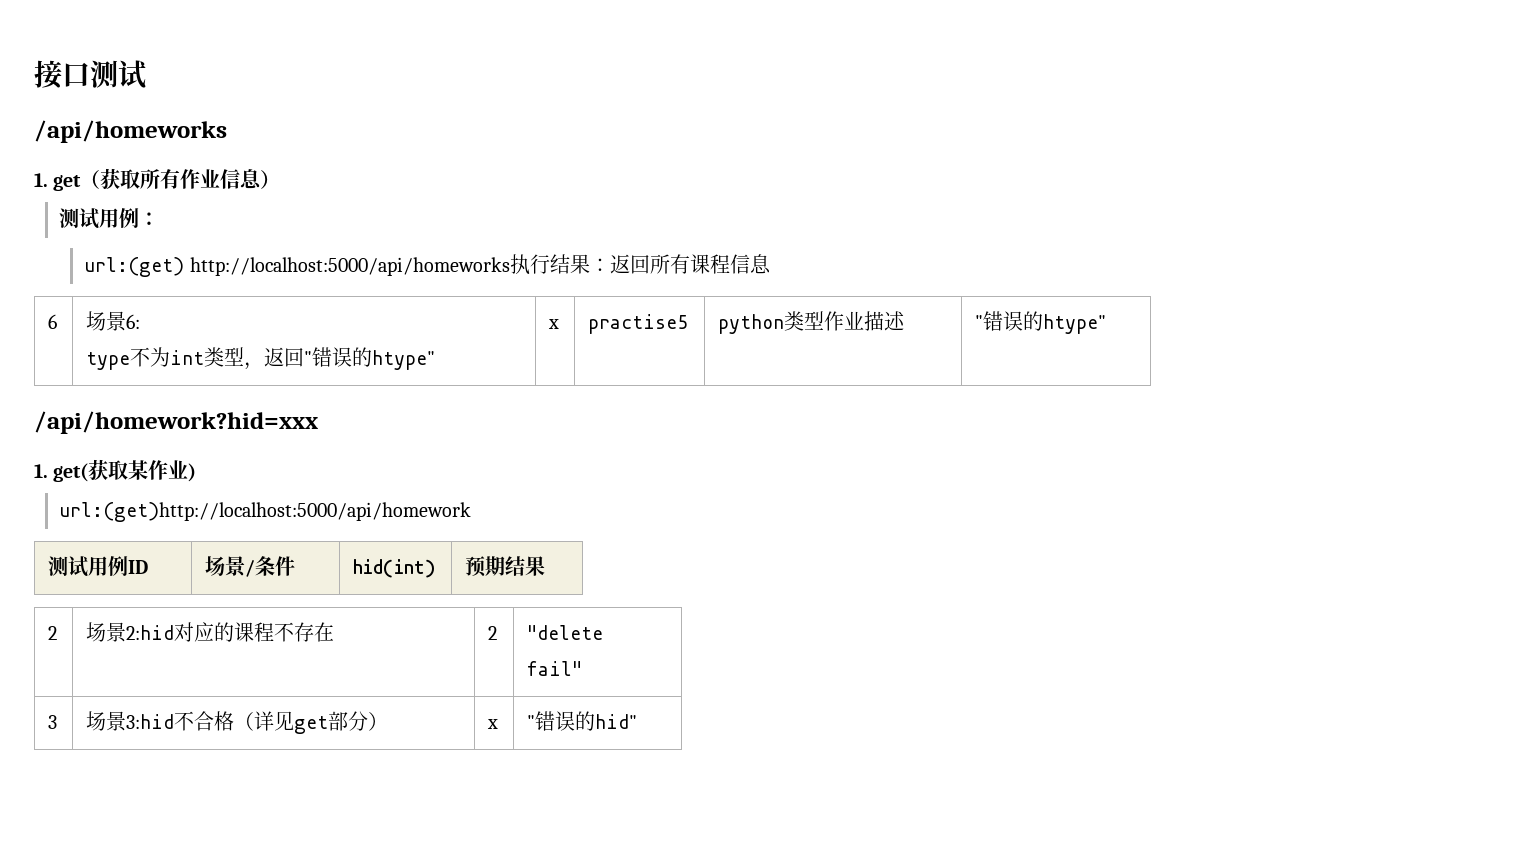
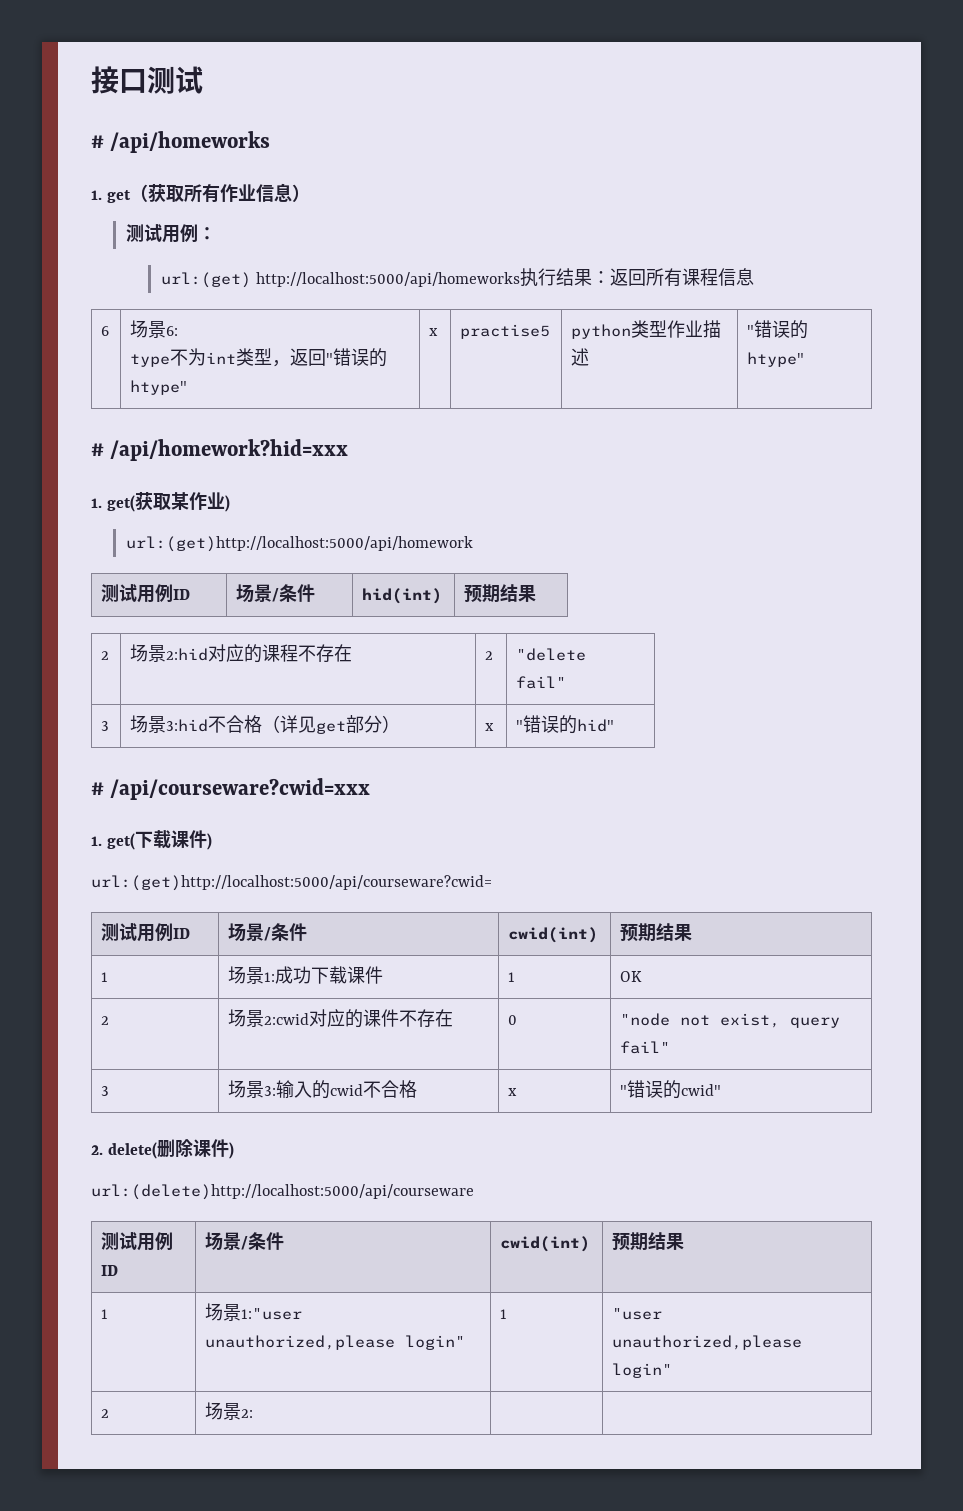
(146, 74) none -> [91,135,104,148] #
(1107, 324) none -> [91,443,104,456] #
(638, 721) none -> [91,778,371,800] [91,830,212,850] [91,875,492,891] [101,923,191,942] [228,923,308,941] [508,927,599,943] [620,923,693,942] [101,972,109,982] [228,966,384,984] [508,972,516,982] [620,971,643,982] [101,1016,110,1025] [228,1009,454,1028] [508,1015,518,1025] [620,1013,841,1028] [620,1041,671,1054] [101,1086,110,1096] [228,1080,418,1099] [508,1088,518,1096] [620,1080,722,1099] [91,1139,234,1159] [91,1184,474,1200] [101,1232,174,1251] [101,1265,119,1276] [205,1232,285,1250] [500,1236,591,1252] [612,1232,685,1251] [101,1309,109,1319] [205,1303,303,1321] [205,1335,466,1350] [500,1309,508,1319] [612,1308,663,1320] [612,1335,803,1350] [612,1363,673,1378] [101,1409,110,1418] [205,1402,254,1420] // # /api/courseware?cwid=xxx // 1. get(下载课件) // url:(get)http://localhost:5000/api/courseware?cwid= // 测试用例ID | 场景/条件 | cwid(int) | 预期结果 // 1 | 场景1:成功下载课件 | 1 | OK // 2 | 场景2:cwid对应的课件不存在 | 0 | "node not exist, query fail" // 3 | 场景3:输入的cwid不合格 | x | "错误的cwid" // 2. delete(删除课件) // url:(delete)http://localhost:5000/api/courseware // 测试用例ID | 场景/条件 | cwid(int) | 预期结果 // 1 | 场景1:"user unauthorized,please login" | 1 | "user unauthorized,please login" // 2 | 场景2: | |

